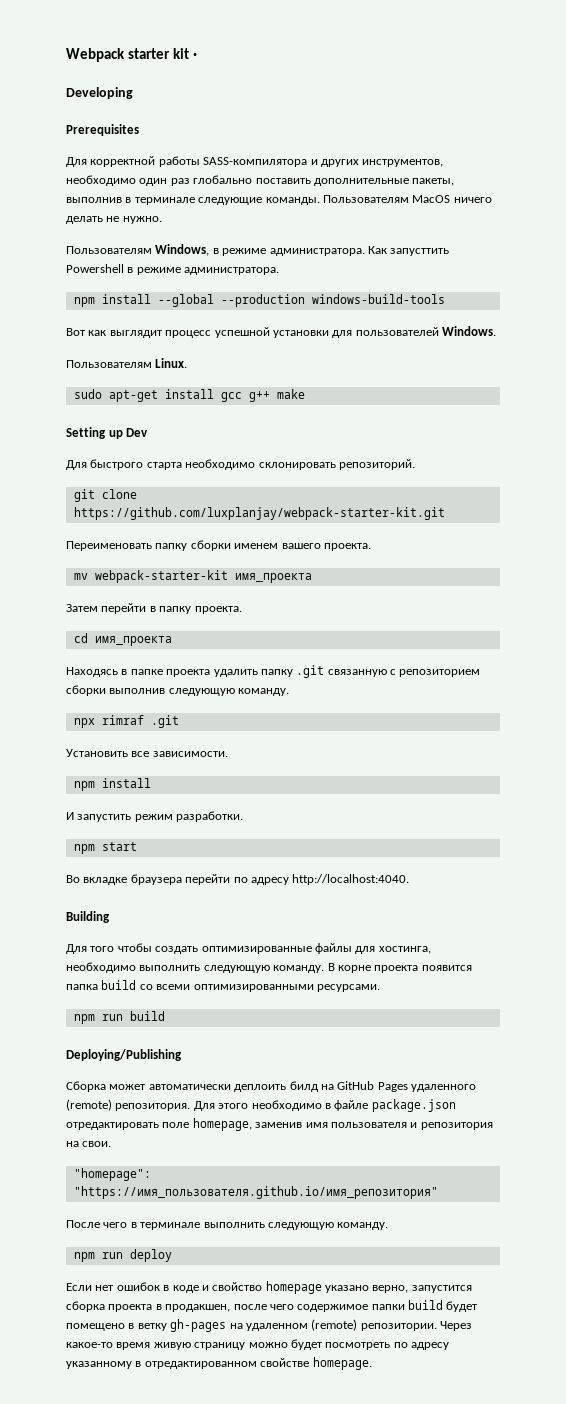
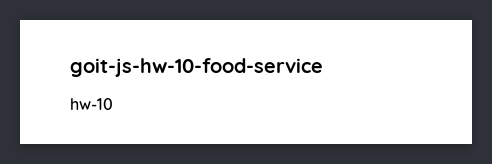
[66,48,197,62] [66,87,133,99] [66,124,139,136] [66,156,444,167] [66,175,455,186] [66,195,492,205] [66,216,162,224] [66,244,450,256] [66,264,280,275] [73,294,445,307] [66,326,496,338] [66,358,188,368] [73,389,305,402] [66,427,149,439] [66,459,415,470] [73,489,137,502] [73,507,445,520] [66,540,371,551] [73,570,312,583] [66,603,242,614] [73,633,172,646] [66,665,481,678] [66,685,290,696] [73,715,179,728] [66,749,228,757] [73,778,151,791] [66,811,244,822] [73,842,137,854] [66,874,410,885] [66,911,110,923] [66,943,431,954] [66,962,472,973] [66,980,380,992] [73,1011,165,1024] [66,1049,182,1061] [66,1081,476,1092] [66,1099,456,1112] [66,1118,493,1131] [66,1141,112,1147] [73,1168,151,1181] [73,1186,438,1199] [66,1220,389,1230] [73,1249,172,1262] [66,1281,472,1294] [66,1300,478,1312] [66,1319,472,1332] [66,1339,449,1350] [66,1357,372,1370] Webpack starter kit · // Developing // Prerequisites // Для корректной работы SASS-компилятора и других инструментов, необходимо один раз глобально поставить дополнительные пакеты, выполнив в терминале следующие команды. Пользователям MacOS ничего делать не нужно. // Пользователям Windows, в режиме администратора. Как запусттить Powershell в режиме администратора. // npm install --global --production windows-build-tools // Вот как выглядит процесс успешной установки для пользователей Windows. // Пользователям Linux. // sudo apt-get install gcc g++ make // Setting up Dev // Для быстрого старта необходимо склонировать репозиторий. // git clone https://github.com/luxplanjay/webpack-starter-kit.git // Переименовать папку сборки именем вашего проекта. // mv webpack-starter-kit имя_проекта // Затем перейти в папку проекта. // cd имя_проекта // Находясь в папке проекта удалить папку .git связанную с репозиторием сборки выполнив следующую команду. // npx rimraf .git // Установить все зависимости. // npm install // И запустить режим разработки. // npm start // Во вкладке браузера перейти по адресу http://localhost:4040. // Building // Для того чтобы создать оптимизированные файлы для хостинга, необходимо выполнить следующую команду. В корне проекта появится папка build со всеми оптимизированными ресурсами. // npm run build // Deploying/Publishing // Сборка может автоматически деплоить билд на GitHub Pages удаленного (remote) репозитория. Для этого необходимо в файле package.json отредактировать поле homepage, заменив имя пользователя и репозитория на свои. // "homepage": "https://имя_пользователя.github.io/имя_репозитория" // После чего в терминале выполнить следующую команду. // npm run deploy // Если нет ошибок в коде и свойство homepage указано верно, запустится сборка проекта в продакшен, после чего содержимое папки build будет помещено в ветку gh-pages на удаленном (remote) репозитории. Через какое-то время живую страницу можно будет посмотреть по адресу указанному в отредактированном свойстве homepage. -> [70,58,323,77] [70,98,113,110] goit-js-hw-10-food-service // hw-10

